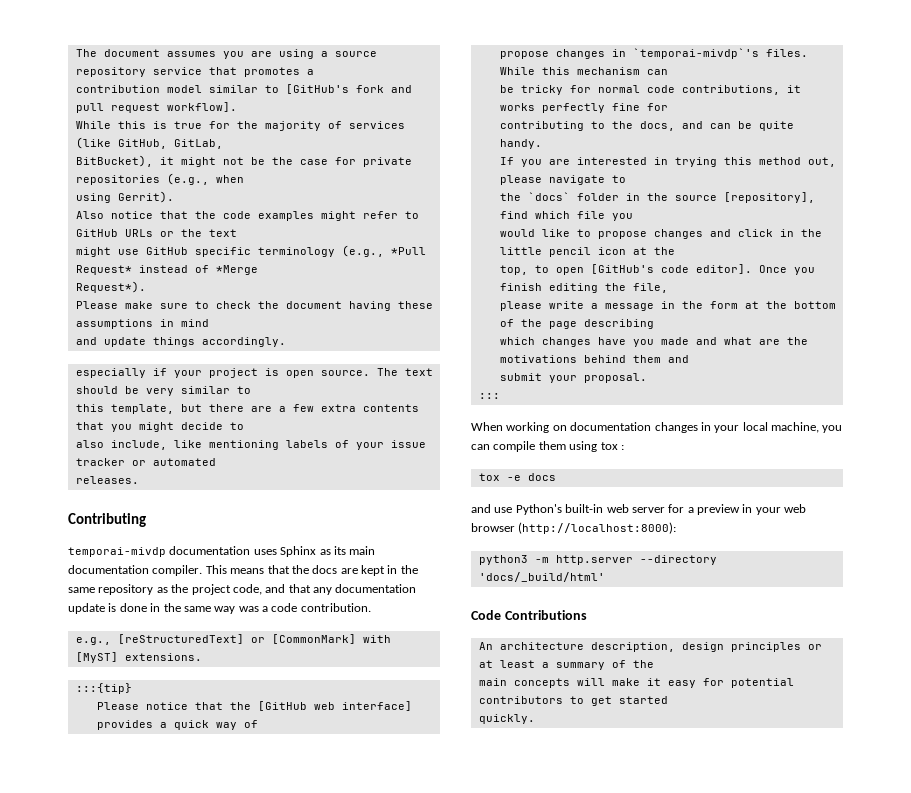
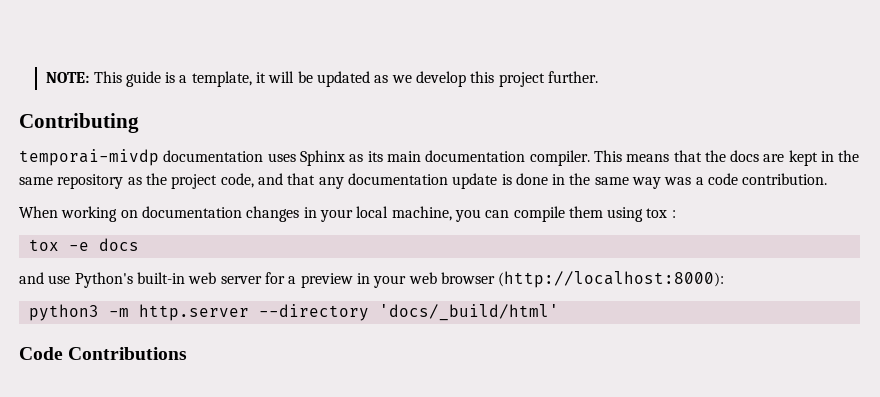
[75,49,377,59] [75,67,314,77] [75,84,412,94] [75,102,237,113] [75,121,405,131] [75,137,223,149] [75,155,412,167] [75,173,244,185] [75,191,174,203] [75,211,419,221] [75,229,237,237] [75,245,426,257] [75,265,258,275] [75,281,146,293] [75,301,433,311] [75,319,209,329] [75,337,286,347] [75,368,433,378] [75,386,251,396] [75,404,419,414] [75,422,244,432] [75,440,426,450] [75,458,216,466] [75,476,139,484] The document assumes you are using a source repository service that promotes a // contribution model similar to [GitHub's fork and pull request workflow]. // While this is true for the majority of services (like GitHub, GitLab, // BitBucket), it might not be the case for private repositories (e.g., when // using Gerrit). // Also notice that the code examples might refer to GitHub URLs or the text // might use GitHub specific terminology (e.g., *Pull Request* instead of *Merge // Request*). // Please make sure to check the document having these assumptions in mind // and update things accordingly. // especially if your project is open source. The text should be very similar to // this template, but there are a few extra contents that you might decide to // also include, like mentioning labels of your issue tracker or automated // releases. -> [46,71,598,87] NOTE: This guide is a template, it will be updated as we develop this project further.
[75,634,391,645] [75,652,202,663] [75,683,132,694] [96,701,412,711] [96,720,258,730] [499,48,808,59] [499,67,668,75] [499,85,801,95] [499,103,668,113] [499,121,794,131] [499,139,542,149] [499,157,836,167] [499,175,626,185] [499,192,815,203] [499,211,633,221] [499,229,822,239] [499,247,675,257] [499,264,815,275] [499,283,668,293] [499,301,836,311] [499,319,654,329] [499,337,808,347] [499,355,689,363] [499,373,647,383] [478,393,500,399] // e.g., [reStructuredText] or [CommonMark] with [MyST] extensions. // :::{tip} // Please notice that the [GitHub web interface] provides a quick way of // propose changes in `temporai-mivdp`'s files. While this mechanism can // be tricky for normal code contributions, it works perfectly fine for // contributing to the docs, and can be quite handy. // If you are interested in trying this method out, please navigate to // the `docs` folder in the source [repository], find which file you // would like to propose changes and click in the little pencil icon at the // top, to open [GitHub's code editor]. Once you finish editing the file, // please write a message in the form at the bottom of the page describing // which changes have you made and what are the motivations behind them and // submit your proposal. // ::: -> (828, 179) none
[478,642,822,652] [478,660,654,670] [478,678,794,688] [478,696,668,706] [478,714,535,724] // An architecture description, design principles or at least a summary of the // main concepts will make it easy for potential contributors to get started // quickly. -> (188, 353) none

